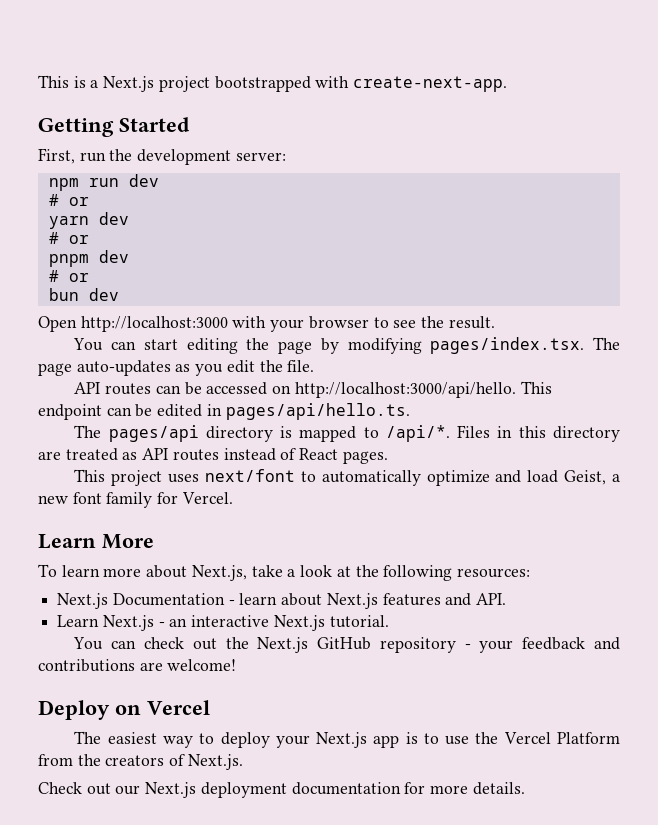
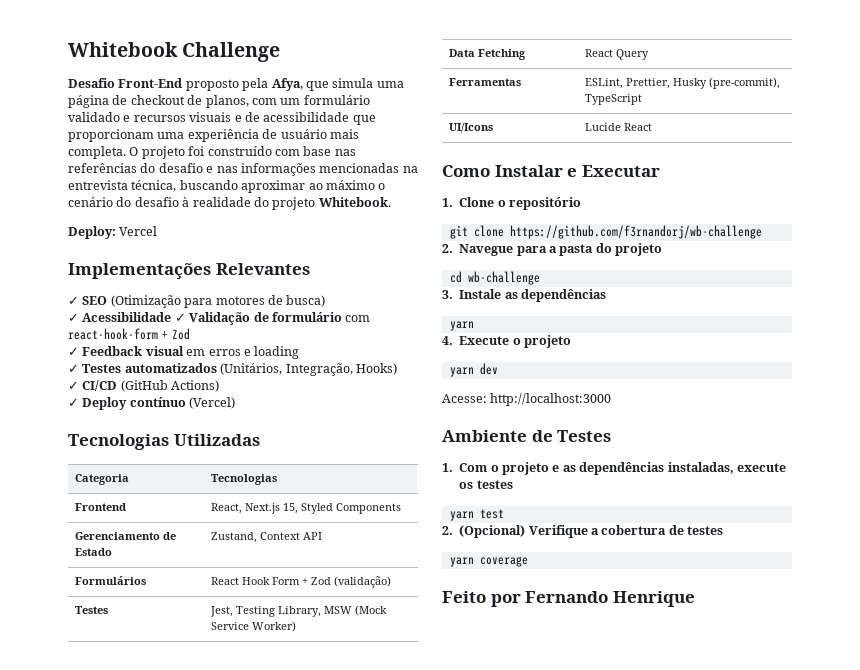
[38,75,508,92] [38,117,190,137] [38,148,286,165] [48,174,159,191] [48,194,89,206] [48,212,129,229] [48,232,89,244] [48,250,129,267] [48,270,89,282] [48,288,119,301] [38,316,495,332] [73,337,620,354] [38,360,315,376] [74,381,552,398] [38,403,410,420] [74,425,620,442] [38,448,388,464] [74,469,620,486] [38,492,233,508] [38,534,154,549] [38,564,530,581] [57,593,507,609] [57,615,389,631] [73,637,620,653] [38,659,237,672] [38,700,210,720] [74,731,621,748] [38,754,243,770] [38,782,525,798] This is a Next.js project bootstrapped with create-next-app. // Getting Started // First, run the development server: // npm run dev // # or // yarn dev // # or // pnpm dev // # or // bun dev // Open http://localhost:3000 with your browser to see the result. // You can start editing the page by modifying pages/index.tsx. The page auto-updates as you edit the file. // API routes can be accessed on http://localhost:3000/api/hello. This endpoint can be edited in pages/api/hello.ts. // The pages/api directory is mapped to /api/*. Files in this directory are treated as API routes instead of React pages. // This project uses next/font to automatically optimize and load Geist, a new font family for Vercel. // Learn More // To learn more about Next.js, take a look at the following resources: // Next.js Documentation - learn about Next.js features and API. // Learn Next.js - an interactive Next.js tutorial. // You can check out the Next.js GitHub repository - your feedback and contributions are welcome! // Deploy on Vercel // The easiest way to deploy your Next.js app is to use the Vercel Platform from the creators of Next.js. // Check out our Next.js deployment documentation for more details. -> [68,42,281,62] [68,78,404,91] [68,95,370,108] [68,112,376,125] [68,129,359,142] [68,146,356,159] [68,163,418,176] [68,180,386,193] [68,197,391,210] [68,226,158,239] [68,263,310,280] [68,295,326,308] [68,312,371,325] [68,328,190,340] [68,346,300,359] [68,363,397,376] [68,380,220,392] [68,397,236,410] [68,434,260,450] [74,474,129,485] [210,474,277,485] [74,503,126,511] [210,503,401,514] [74,532,176,540] [74,548,112,556] [210,532,322,543] [74,576,146,585] [210,576,391,588] [74,606,108,614] [209,605,387,617] [210,621,296,632] [448,49,526,60] [584,49,649,60] [448,78,521,86] [584,77,780,89] [584,94,642,105] [448,123,493,133] [584,123,652,131] [442,165,660,177] [442,197,581,210] [449,225,762,239] [442,243,663,256] [449,271,540,285] [442,289,606,302] [449,321,474,331] [442,335,571,348] [449,363,498,377] [442,393,612,406] [442,430,612,442] [442,462,786,475] [459,480,513,489] [449,509,504,521] [442,525,724,538] [449,556,528,567] [442,591,695,607] Whitebook Challenge // Desafio Front-End proposto pela Afya, que simula uma página de checkout de planos, com um formulário validado e recursos visuais e de acessibilidade que proporcionam uma experiência de usuário mais completa. O projeto foi construído com base nas referências do desafio e nas informações mencionadas na entrevista técnica, buscando aproximar ao máximo o cenário do desafio à realidade do projeto Whitebook. // Deploy: Vercel // Implementações Relevantes // ✓ SEO (Otimização para motores de busca) // ✓ Acessibilidade ✓ Validação de formulário com react-hook-form + Zod // ✓ Feedback visual em erros e loading // ✓ Testes automatizados (Unitários, Integração, Hooks) // ✓ CI/CD (GitHub Actions) // ✓ Deploy contínuo (Vercel) // Tecnologias Utilizadas // Categoria | Tecnologias // Frontend | React, Next.js 15, Styled Components // Gerenciamento de Estado | Zustand, Context API // Formulários | React Hook Form + Zod (validação) // Testes | Jest, Testing Library, MSW (Mock Service Worker) // Data Fetching | React Query // Ferramentas | ESLint, Prettier, Husky (pre-commit), TypeScript // UI/Icons | Lucide React // Como Instalar e Executar // 1. Clone o repositório // git clone https://github.com/f3rnandorj/wb-challenge // 2. Navegue para a pasta do projeto // cd wb-challenge // 3. Instale as dependências // yarn // 4. Execute o projeto // yarn dev // Acesse: http://localhost:3000 // Ambiente de Testes // 1. Com o projeto e as dependências instaladas, execute os testes // yarn test // 2. (Opcional) Verifique a cobertura de testes // yarn coverage // Feito por Fernando Henrique

